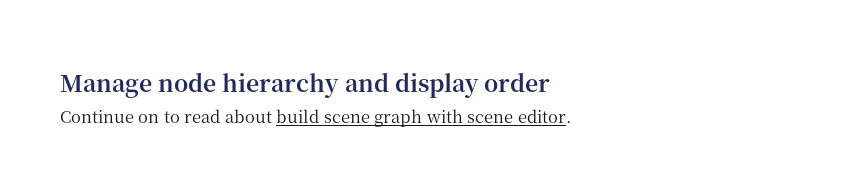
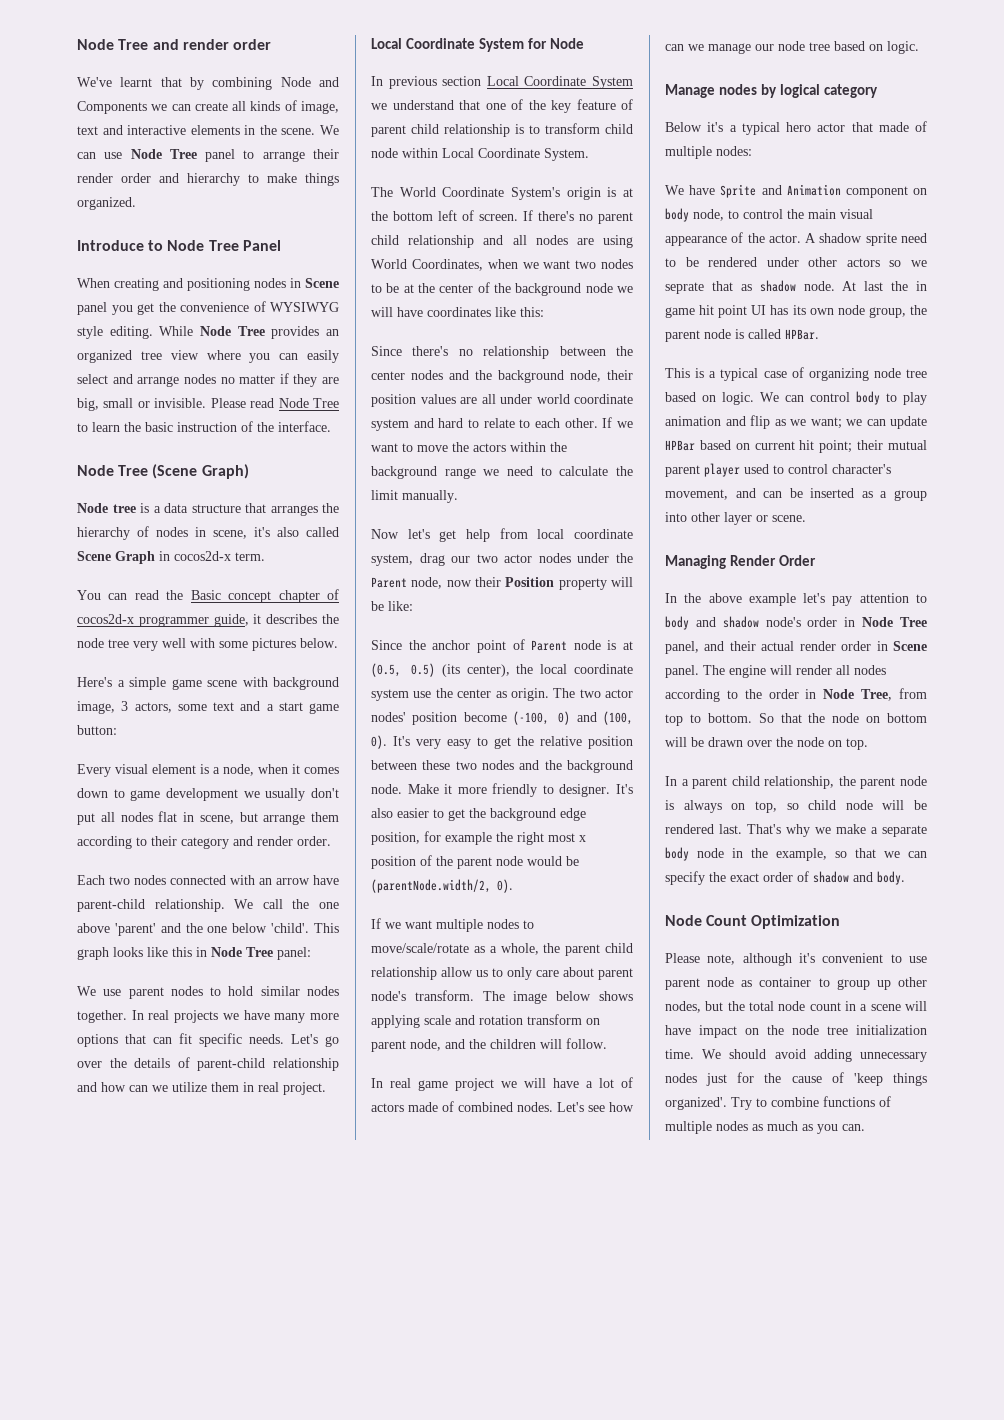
[60,72,551,98] [60,109,571,127] Manage node hierarchy and display order // Continue on to read about build scene graph with scene editor. -> [77,39,272,50] [77,77,339,90] [77,100,339,114] [77,125,340,135] [77,149,339,162] [77,173,339,186] [77,197,136,210] [77,240,281,251] [77,278,339,291] [77,301,339,315] [77,326,339,339] [77,350,339,363] [77,373,339,387] [77,398,339,411] [77,421,331,432] [77,464,249,479] [77,503,339,516] [77,526,339,540] [77,551,265,564] [77,589,339,603] [77,614,340,627] [77,638,338,651] [77,677,339,690] [77,701,339,714] [77,725,117,735] [77,764,339,777] [77,788,339,801] [77,811,339,825] [77,836,331,849] [77,875,339,885] [77,899,339,912] [77,923,339,936] [77,947,311,960] [77,986,339,999] [77,1010,339,1023] [77,1033,339,1047] [77,1057,339,1071] [77,1082,326,1095] [371,38,584,52] [371,76,633,89] [371,99,633,113] [371,123,633,137] [371,148,589,161] [371,187,633,200] [371,210,633,224] [371,235,633,248] [371,259,633,271] [371,282,633,296] [371,307,544,317] [371,346,633,359] [371,370,633,383] [371,394,633,407] [371,417,633,431] [371,442,567,452] [371,466,633,479] [371,490,458,503] [371,528,633,542] [371,553,633,566] [371,577,633,590] [371,601,413,611] [371,639,633,653] [371,663,633,677] [371,688,633,701] [371,711,633,725] [371,735,633,749] [371,760,633,773] [371,783,633,797] [371,808,586,821] [371,831,586,845] [371,855,579,869] [371,879,513,893] [371,918,534,932] [371,943,633,956] [371,967,633,980] [371,990,633,1004] [371,1014,600,1028] [371,1038,607,1052] [371,1077,633,1091] [371,1101,634,1112] [665,41,919,54] [665,84,878,98] [665,121,927,135] [665,146,752,159] [665,184,927,198] [665,208,873,222] [665,232,927,246] [665,257,927,267] [665,280,927,294] [665,305,927,318] [665,329,819,342] [665,367,927,381] [665,391,927,405] [665,415,927,429] [665,440,927,453] [665,463,891,477] [665,488,927,501] [665,512,806,525] [665,555,816,569] [665,593,927,606] [665,616,927,630] [665,641,927,654] [665,665,886,678] [665,688,927,702] [665,713,927,726] [665,737,868,750] [665,776,927,789] [665,800,927,813] [665,824,927,837] [665,847,927,861] [665,871,905,885] [665,915,841,929] [665,953,927,966] [665,977,927,990] [665,1001,927,1013] [665,1025,927,1038] [665,1049,927,1062] [665,1072,927,1086] [665,1096,891,1110] [665,1121,865,1134] Node Tree and render order // We've learnt that by combining Node and Components we can create all kinds of image, text and interactive elements in the scene. We can use Node Tree panel to arrange their render order and hierarchy to make things organized. // Introduce to Node Tree Panel // When creating and positioning nodes in Scene panel you get the convenience of WYSIWYG style editing. While Node Tree provides an organized tree view where you can easily select and arrange nodes no matter if they are big, small or invisible. Please read Node Tree to learn the basic instruction of the interface. // Node Tree (Scene Graph) // Node tree is a data structure that arranges the hierarchy of nodes in scene, it's also called Scene Graph in cocos2d-x term. // You can read the Basic concept chapter of cocos2d-x programmer guide, it describes the node tree very well with some pictures below. // Here's a simple game scene with background image, 3 actors, some text and a start game button: // Every visual element is a node, when it comes down to game development we usually don't put all nodes flat in scene, but arrange them according to their category and render order. // Each two nodes connected with an arrow have parent-child relationship. We call the one above 'parent' and the one below 'child'. This graph looks like this in Node Tree panel: // We use parent nodes to hold similar nodes together. In real projects we have many more options that can fit specific needs. Let's go over the details of parent-child relationship and how can we utilize them in real project. // Local Coordinate System for Node // In previous section Local Coordinate System we understand that one of the key feature of parent child relationship is to transform child node within Local Coordinate System. // The World Coordinate System's origin is at the bottom left of screen. If there's no parent child relationship and all nodes are using World Coordinates, when we want two nodes to be at the center of the background node we will have coordinates like this: // Since there's no relationship between the center nodes and the background node, their position values are all under world coordinate system and hard to relate to each other. If we want to move the actors within the background range we need to calculate the limit manually. // Now let's get help from local coordinate system, drag our two actor nodes under the Parent node, now their Position property will be like: // Since the anchor point of Parent node is at (0.5, 0.5) (its center), the local coordinate system use the center as origin. The two actor nodes' position become (-100, 0) and (100, 0). It's very easy to get the relative position between these two nodes and the background node. Make it more friendly to designer. It's also easier to get the background edge position, for example the right most x position of the parent node would be (parentNode.width/2, 0). // If we want multiple nodes to move/scale/rotate as a whole, the parent child relationship allow us to only care about parent node's transform. The image below shows applying scale and rotation transform on parent node, and the children will follow. // In real game project we will have a lot of actors made of combined nodes. Let's see how can we manage our node tree based on logic. // Manage nodes by logical category // Below it's a typical hero actor that made of multiple nodes: // We have Sprite and Animation component on body node, to control the main visual appearance of the actor. A shadow sprite need to be rendered under other actors so we seprate that as shadow node. At last the in game hit point UI has its own node group, the parent node is called HPBar. // This is a typical case of organizing node tree based on logic. We can control body to play animation and flip as we want; we can update HPBar based on current hit point; their mutual parent player used to control character's movement, and can be inserted as a group into other layer or scene. // Managing Render Order // In the above example let's pay attention to body and shadow node's order in Node Tree panel, and their actual render order in Scene panel. The engine will render all nodes according to the order in Node Tree, from top to bottom. So that the node on bottom will be drawn over the node on top. // In a parent child relationship, the parent node is always on top, so child node will be rendered last. That's why we make a separate body node in the example, so that we can specify the exact order of shadow and body. // Node Count Optimization // Please note, although it's convenient to use parent node as container to group up other nodes, but the total node count in a scene will have impact on the node tree initialization time. We should avoid adding unnecessary nodes just for the cause of 'keep things organized'. Try to combine functions of multiple nodes as much as you can.

